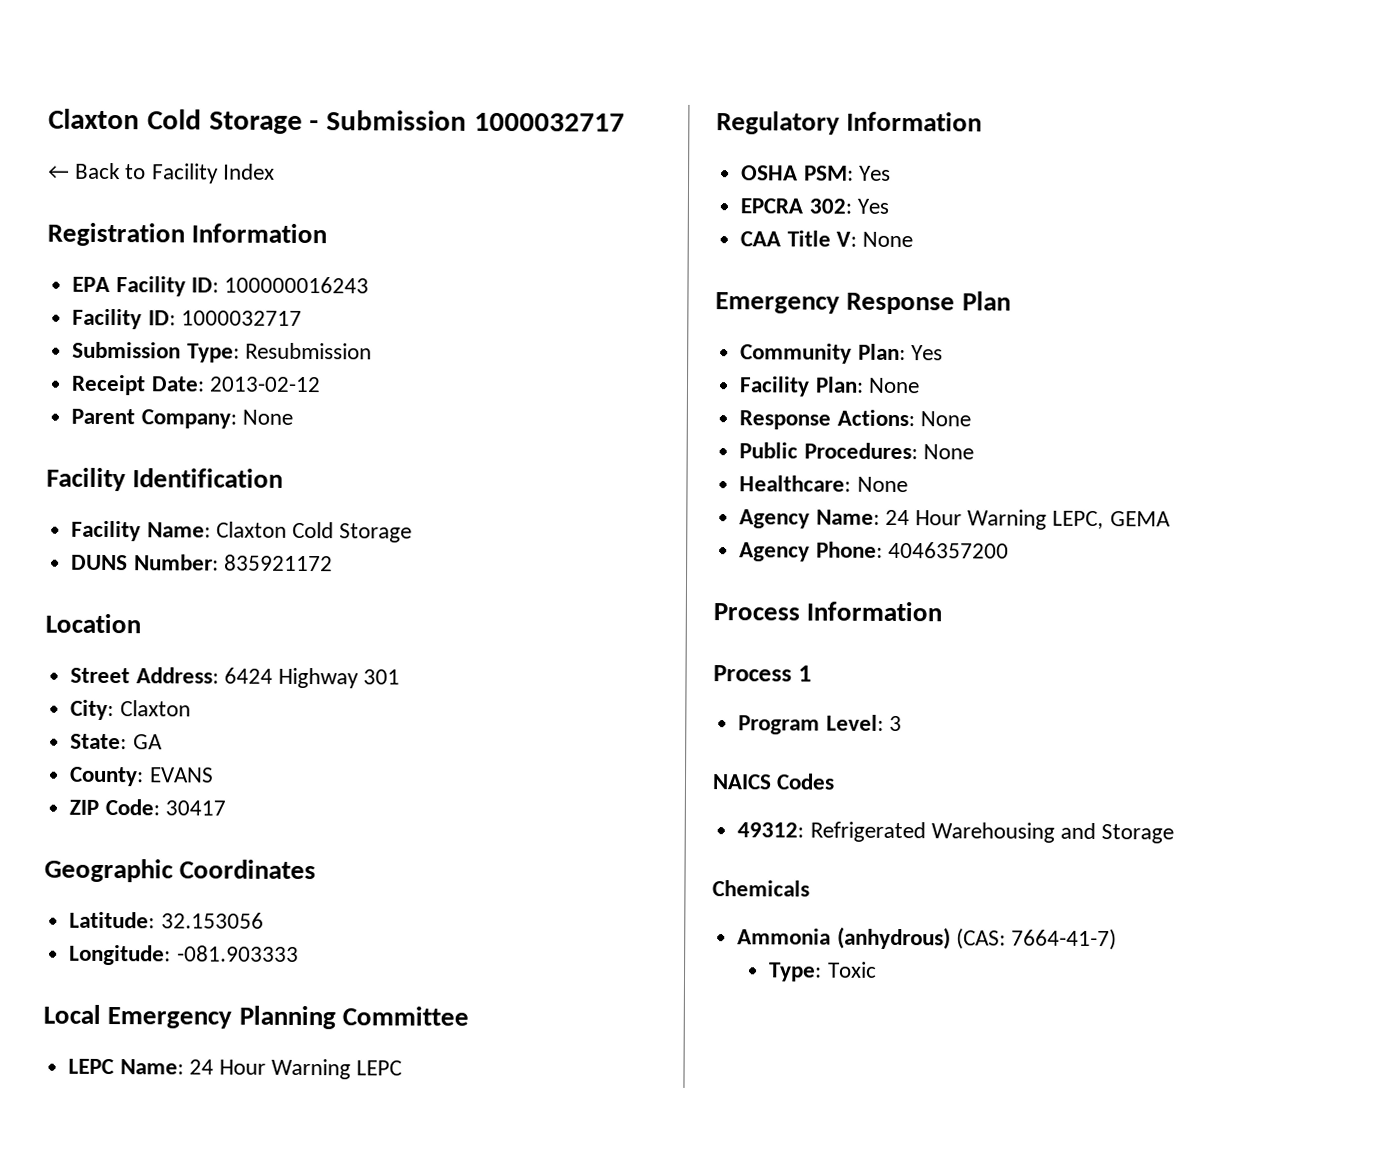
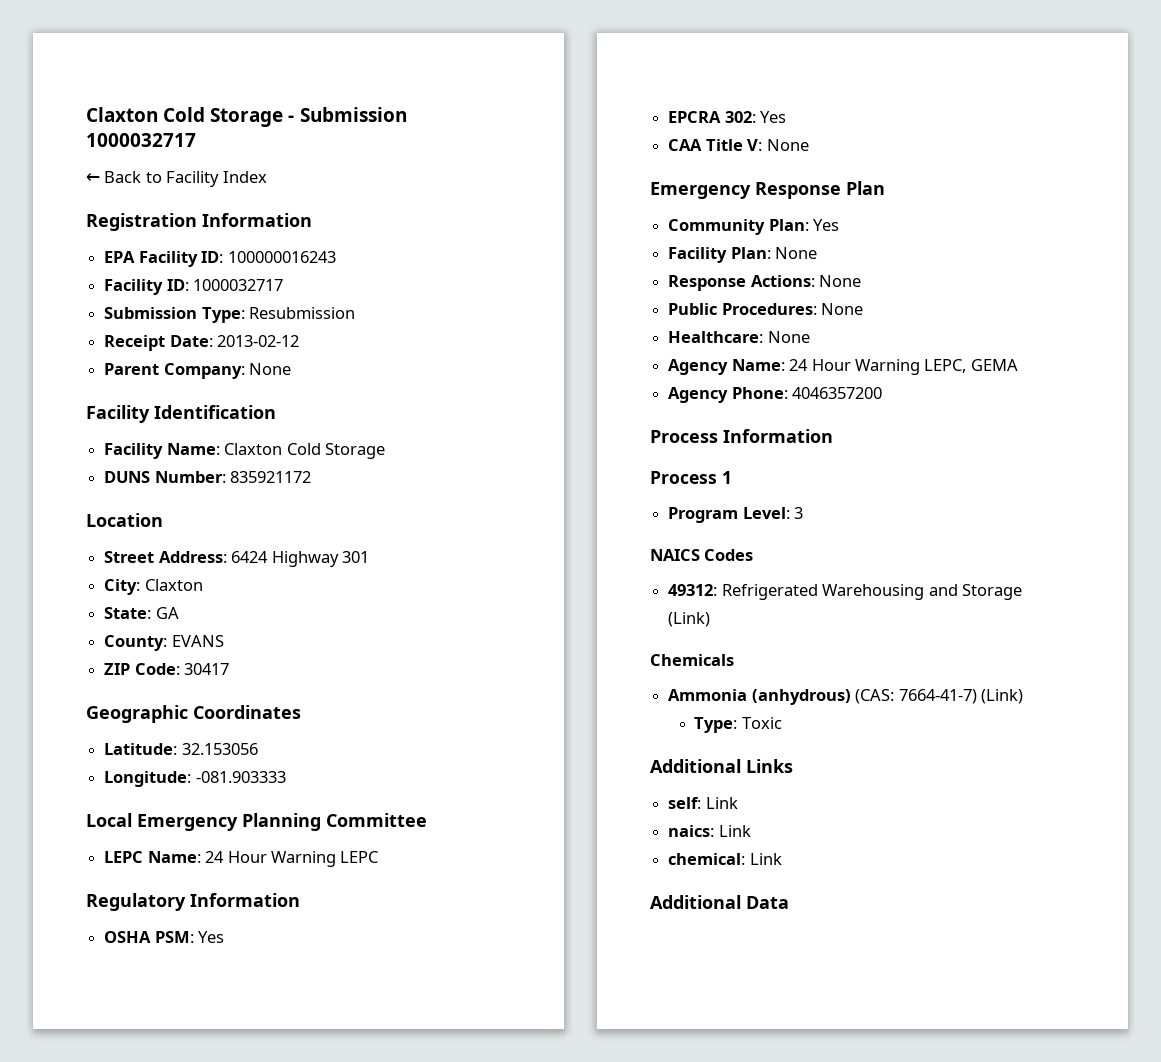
(1175, 834) none -> [668,612,711,627] (Link)
(1117, 939) none -> [980,689,1023,704] (Link)
(877, 969) none -> [650,759,793,773] [668,797,738,809] [668,825,751,837] [668,853,782,865] [650,895,789,909] // Additional Links // self: Link // naics: Link // chemical: Link // Additional Data

